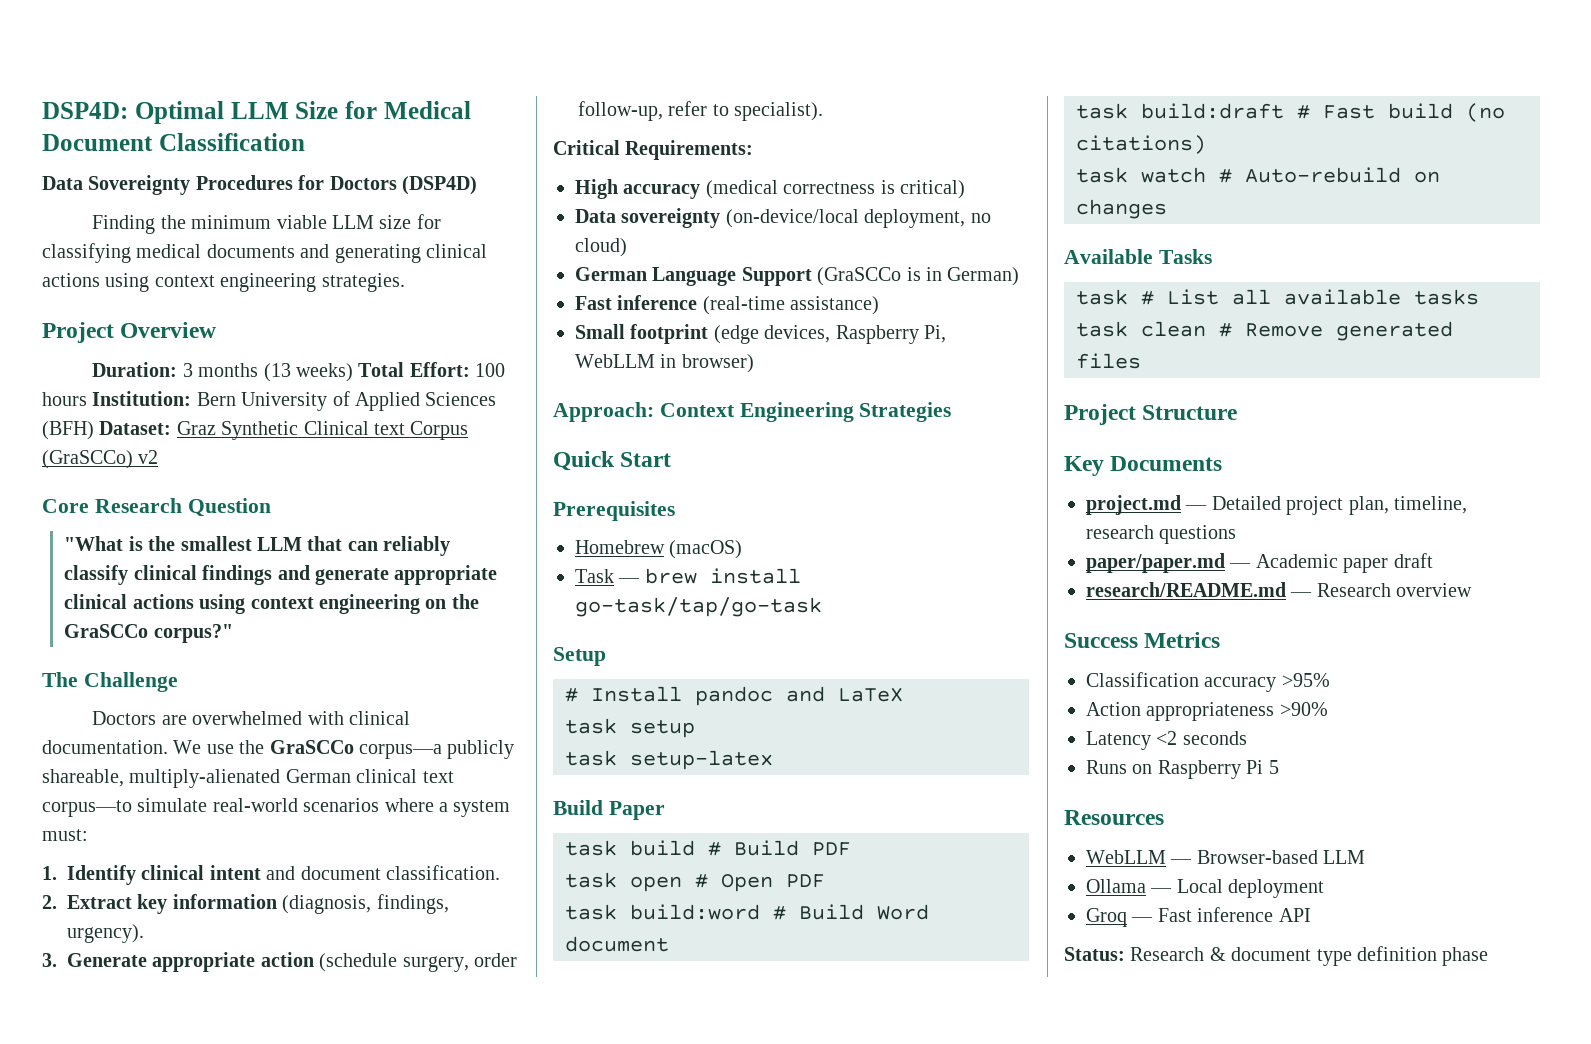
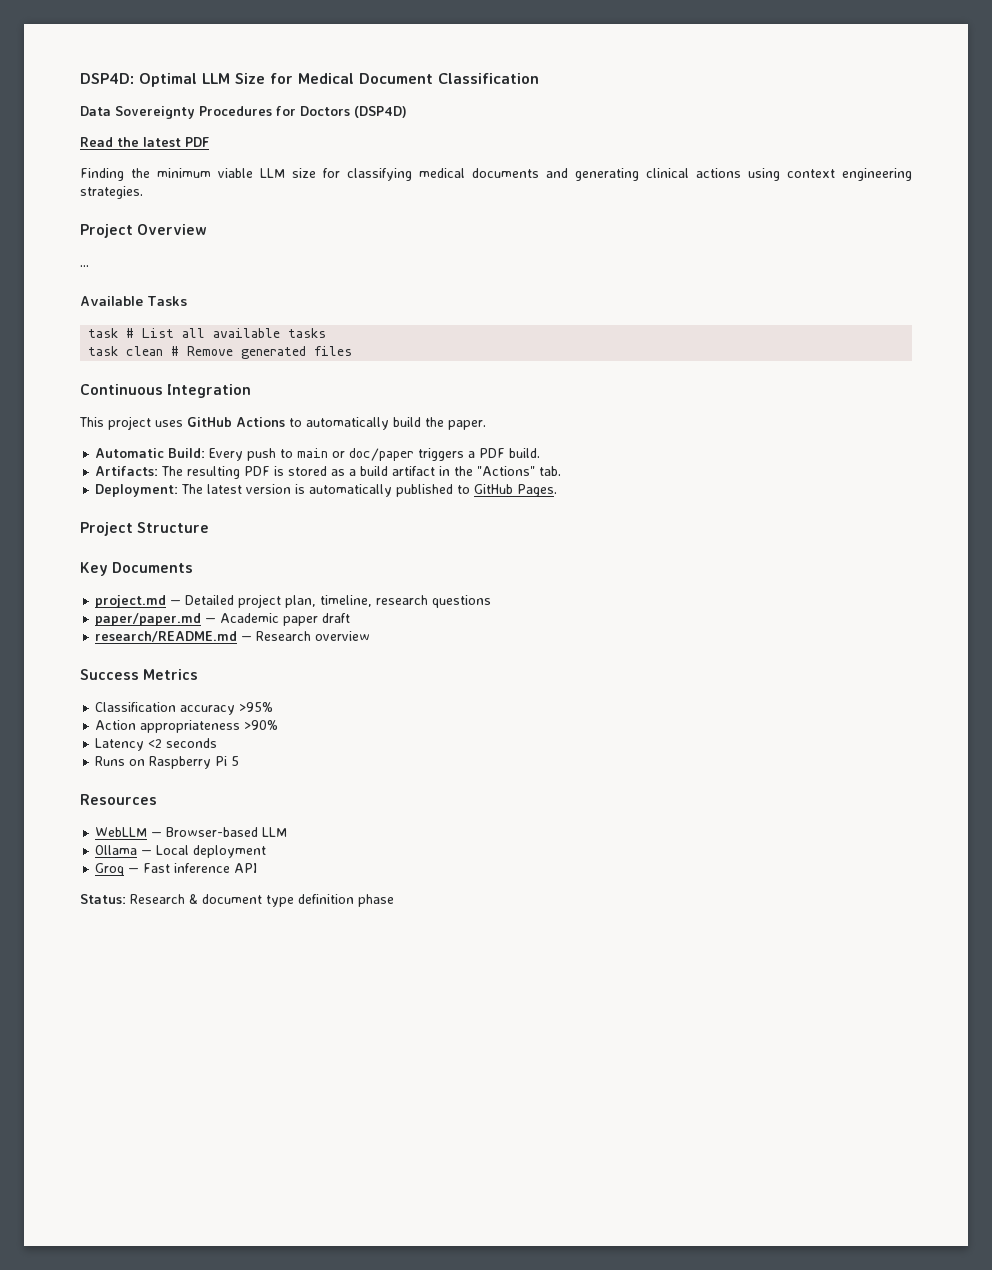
(477, 185) none -> [80,137,209,147] // Read the latest PDF
[92,362,506,382] [42,391,497,411] [42,421,469,440] [42,450,159,469] [42,498,271,517] [64,536,451,556] [64,565,498,585] [64,594,479,614] [64,624,233,643] [42,672,178,692] [92,711,410,725] [42,740,515,759] [42,769,454,788] [42,798,511,817] [42,829,88,841] [42,865,500,885] [42,894,449,914] [67,924,144,943] [42,952,517,972] [578,101,824,121] [553,140,754,160] [575,179,965,199] [575,208,991,228] [575,238,627,257] [575,267,1020,286] [575,295,880,315] [575,324,946,344] [575,354,754,373] [553,402,952,422] [553,451,672,471] [553,501,675,521] [575,540,743,559] [575,568,801,584] [575,597,822,617] [553,647,606,666] [565,686,903,706] [565,718,695,738] [565,750,773,770] [553,800,665,820] [565,840,851,856] [565,872,825,892] [565,904,929,920] [565,936,669,952] [1076,103,1505,122] [1076,135,1206,154] [1076,167,1440,183] [1076,199,1167,219] Duration: 3 months (13 weeks) Total Effort: 100 hours Institution: Bern University of Applied Sciences (BFH) Dataset: Graz Synthetic Clinical text Corpus (GraSCCo) v2 // Core Research Question // "What is the smallest LLM that can reliably classify clinical findings and generate appropriate clinical actions using context engineering on the GraSCCo corpus?" // The Challenge // Doctors are overwhelmed with clinical documentation. We use the GraSCCo corpus—a publicly shareable, multiply-alienated German clinical text corpus—to simulate real-world scenarios where a system must: // 1. Identify clinical intent and document classification. // 2. Extract key information (diagnosis, findings, urgency). // 3. Generate appropriate action (schedule surgery, order follow-up, refer to specialist). // Critical Requirements: // High accuracy (medical correctness is critical) // Data sovereignty (on-device/local deployment, no cloud) // German Language Support (GraSCCo is in German) // Fast inference (real-time assistance) // Small footprint (edge devices, Raspberry Pi, WebLLM in browser) // Approach: Context Engineering Strategies // Quick Start // Prerequisites // Homebrew (macOS) // Task — brew install go-task/tap/go-task // Setup // # Install pandoc and LaTeX // task setup // task setup-latex // Build Paper // task build # Build PDF // task open # Open PDF // task build:word # Build Word document // task build:draft # Fast build (no citations) // task watch # Auto-rebuild on changes -> [80,265,89,267] ...
(1141, 361) none -> [80,384,252,398] [79,416,486,430] [95,448,541,461] [95,466,562,479] [95,484,558,497] // Continuous Integration // This project uses GitHub Actions to automatically build the paper. // Automatic Build: Every push to main or doc/paper triggers a PDF build. // Artifacts: The resulting PDF is stored as a build artifact in the "Actions" tab. // Deployment: The latest version is automatically published to GitHub Pages.

